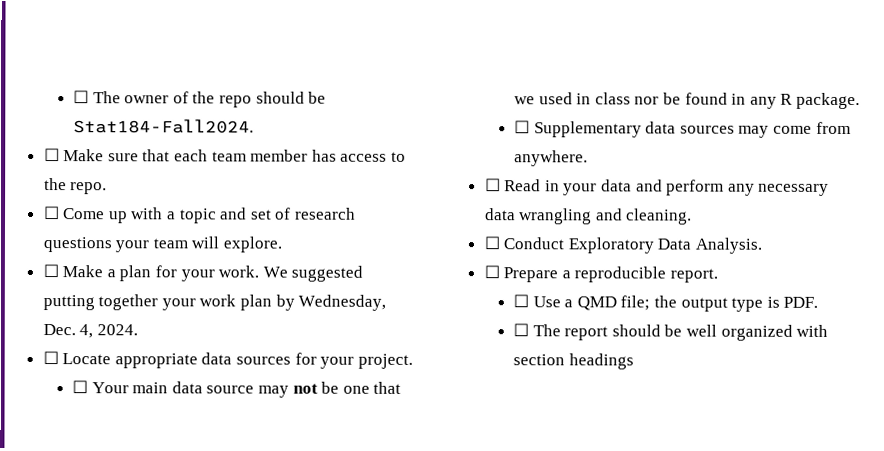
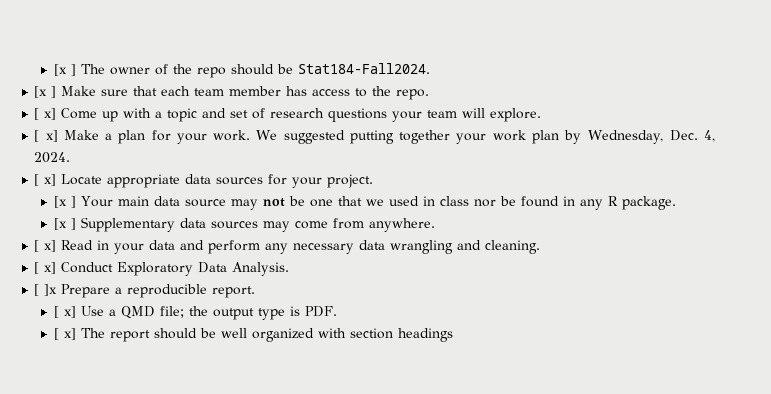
[73,90,90,104] ☐ -> [53,64,76,76] [x ]
[43,148,60,162] ☐ -> [34,86,57,98] [x ]
[43,206,60,220] ☐ -> [34,108,57,120] [ x]
[42,264,59,278] ☐ -> [34,130,58,142] [ x]
[42,351,59,365] ☐ -> [34,174,57,186] [ x]
[72,380,89,394] ☐ -> [53,196,76,208] [x ]
[514,120,531,134] ☐ -> [53,218,76,230] [x ]
[484,178,501,192] ☐ -> [34,240,57,252] [ x]
[483,236,500,250] ☐ -> [34,262,57,274] [ x]
[483,265,500,279] ☐ -> [34,284,58,296] [ ]x
[513,294,530,308] ☐ -> [53,306,76,318] [ x]
[513,323,530,337] ☐ -> [53,328,76,340] [ x]

